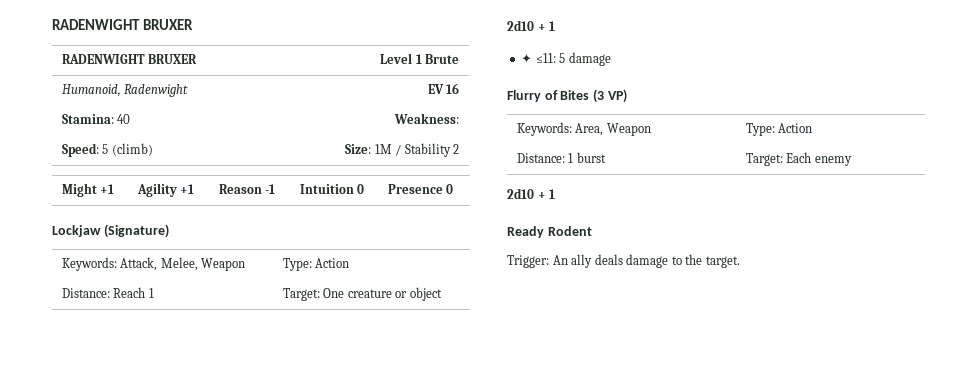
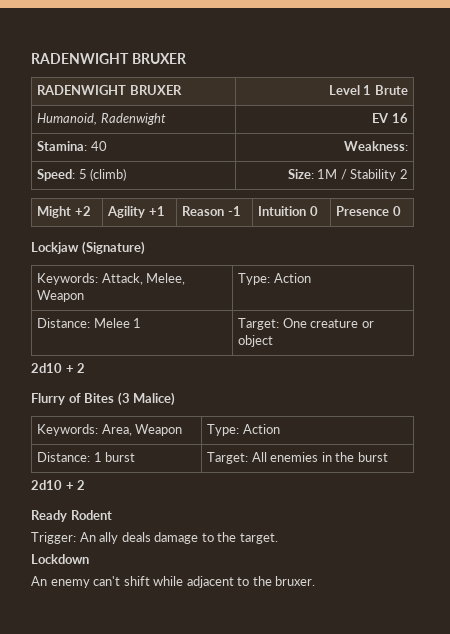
[100,184,115,194] +1 -> [74,206,91,216] +2
[113,287,146,298] Reach -> [93,318,130,328] Melee
[549,21,556,31] [521,52,611,66] 1 // ✦ ≤11: 5 damage -> [77,363,86,373] 2
[607,89,627,103] VP) -> [133,392,176,406] Malice)
[786,152,852,166] [507,188,556,199] Each enemy // 2d10 + 1 -> [251,452,388,462] [31,480,86,490] All enemies in the burst // 2d10 + 2
(740, 262) none -> [31,554,89,564] [31,576,316,588] // Lockdown // An enemy can't shift while adjacent to the bruxer.

